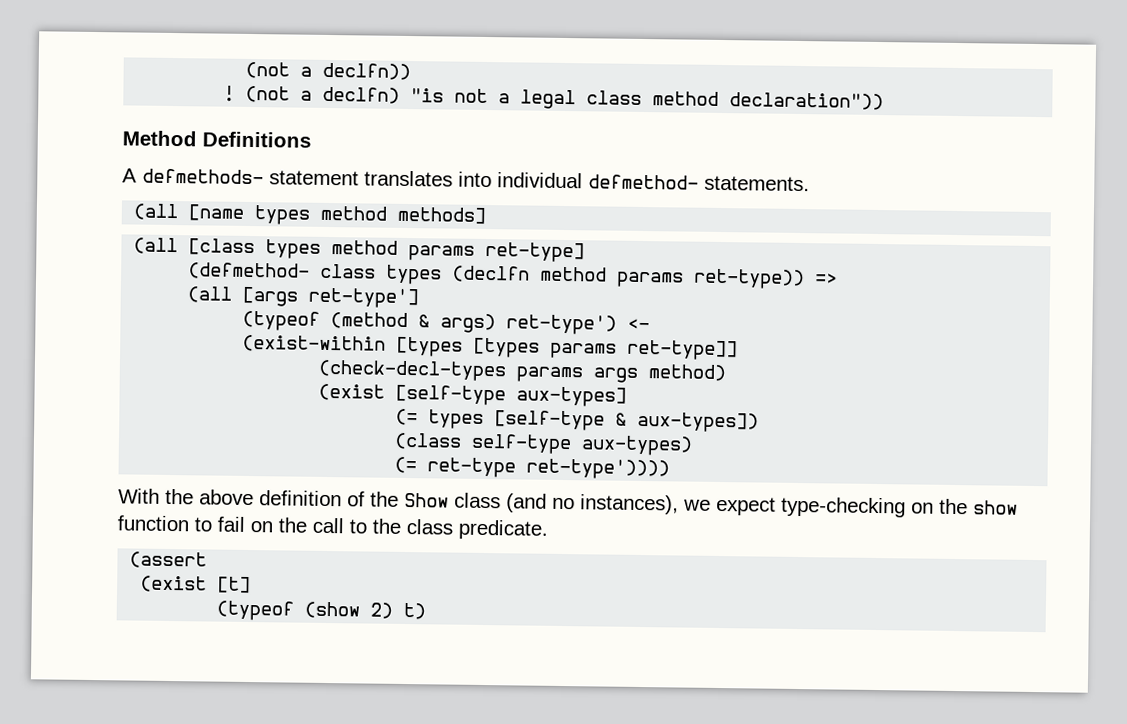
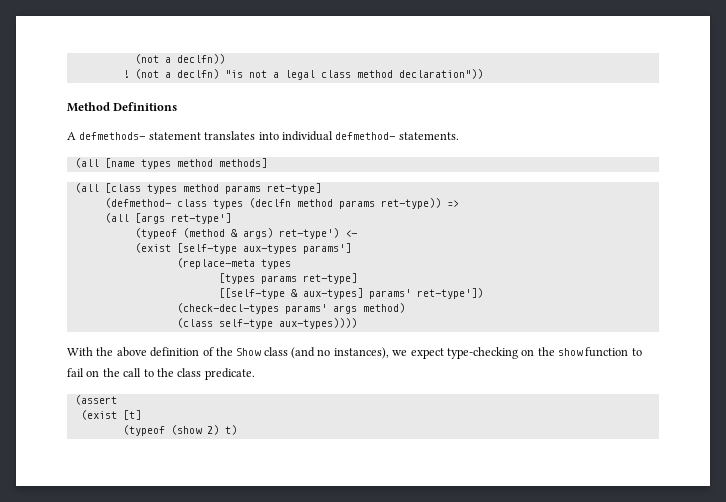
[242,334,739,361] (exist-within [types [types params ret-type]] -> [134,243,351,254] [176,258,291,269] [218,273,357,284] [218,288,483,299] (exist [self-type aux-types params'] // (replace-meta types // [types params ret-type] // [[self-type & aux-types] params' ret-type'])
[516,366,584,383] params -> [284,304,327,314] params'
[318,383,628,407] [395,408,760,433] [394,432,694,456] [394,456,671,480] (exist [self-type aux-types] // (= types [self-type & aux-types]) // (class self-type aux-types) // (= ret-type ret-type')))) -> [176,318,357,329] (class self-type aux-types))))

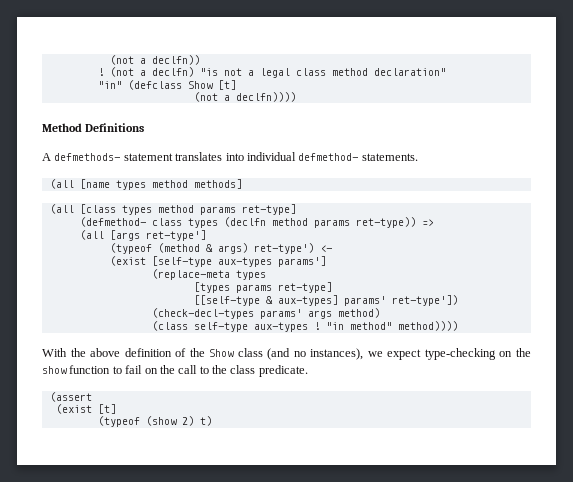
[398,69,483,79] declaration")) -> [373,68,446,76] [97,80,236,90] [193,92,296,102] declaration" // "in" (defclass Show [t] // (not a declfn))))
[278,318,357,329] aux-types)))) -> [253,321,458,332] aux-types ! "in method" method))))

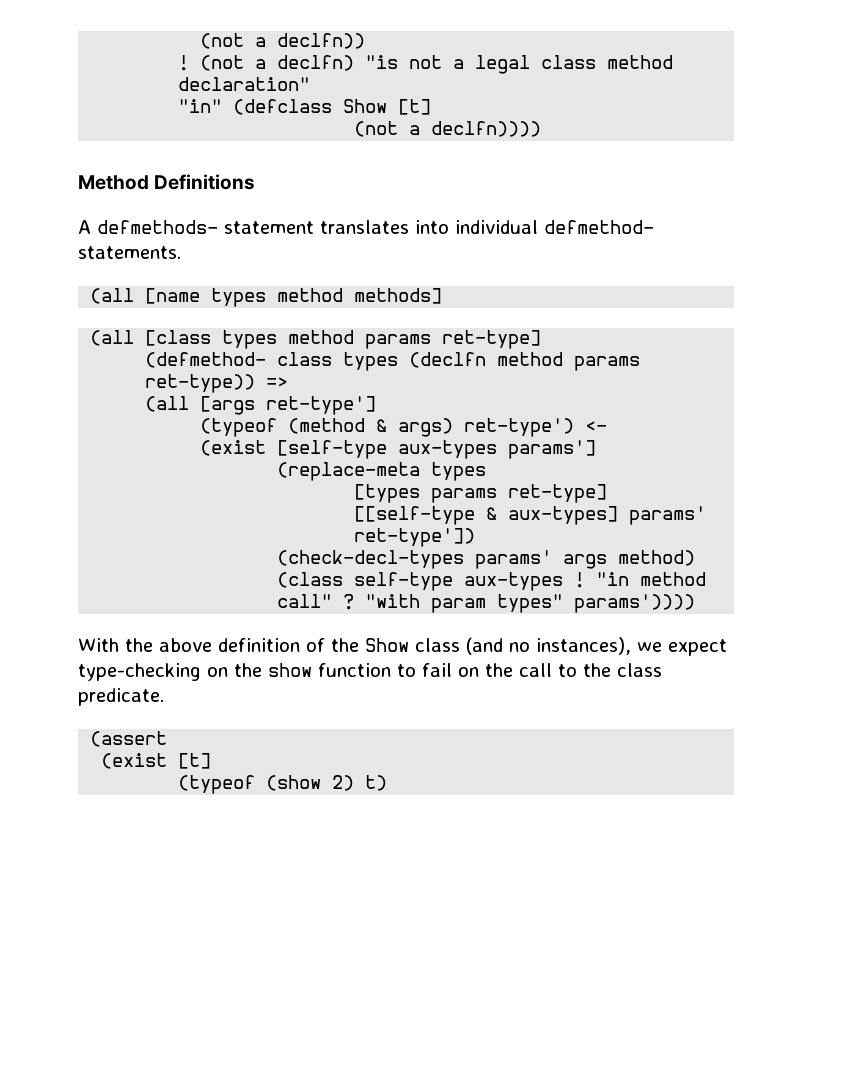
[349,321,458,331] method" method)))) -> [640,572,707,586] [277,594,696,613] method call" ? "with param types" params'))))

